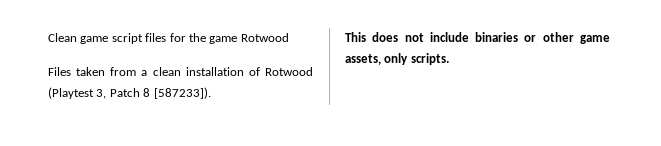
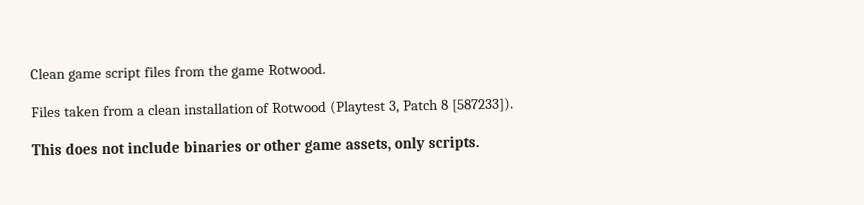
[169,33,186,42] for -> [173,66,205,77] from
[240,33,289,42] Rotwood -> [268,62,327,75] Rotwood.

